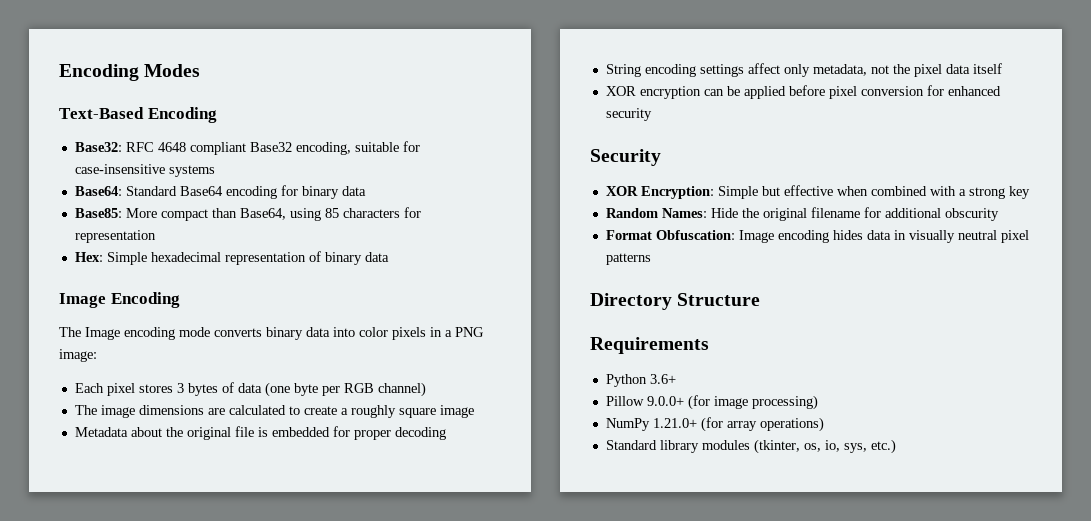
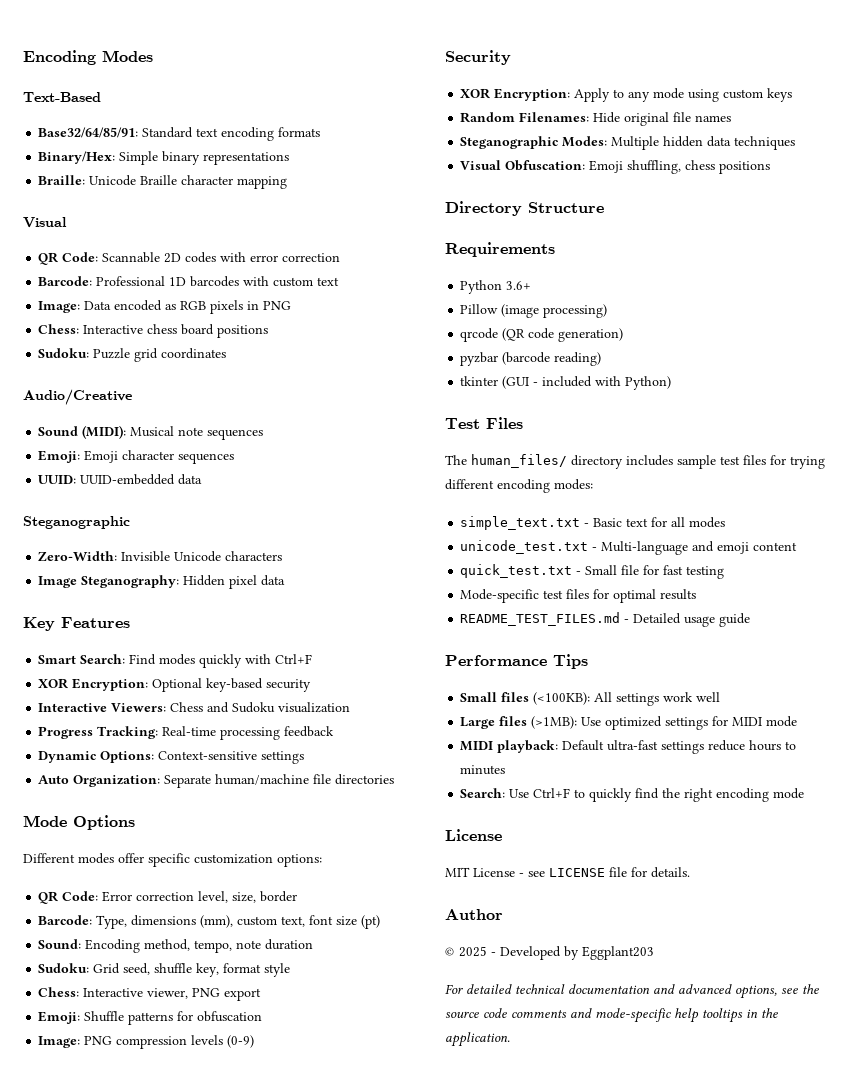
[147,107,217,123] [74,141,420,155] [74,164,215,177] [74,185,366,199] [74,207,421,221] [74,230,156,243] [74,251,389,265] [59,292,180,308] [59,327,484,340] [59,349,97,362] [74,382,426,397] [74,405,474,418] [74,426,446,440] [605,63,1002,77] [605,85,1001,99] [605,108,652,121] [590,149,661,166] [605,185,1030,199] [605,207,999,221] [605,230,1029,243] [605,253,651,265] Encoding // Base32: RFC 4648 compliant Base32 encoding, suitable for case-insensitive systems // Base64: Standard Base64 encoding for binary data // Base85: More compact than Base64, using 85 characters for representation // Hex: Simple hexadecimal representation of binary data // Image Encoding // The Image encoding mode converts binary data into color pixels in a PNG image: // Each pixel stores 3 bytes of data (one byte per RGB channel) // The image dimensions are calculated to create a roughly square image // Metadata about the original file is embedded for proper decoding // String encoding settings affect only metadata, not the pixel data itself // XOR encryption can be applied before pixel conversion for enhanced security // Security // XOR Encryption: Simple but effective when combined with a strong key // Random Names: Hide the original filename for additional obscurity // Format Obfuscation: Image encoding hides data in visually neutral pixel patterns -> [38,127,321,141] [38,151,290,165] [38,175,288,189] [23,217,67,228] [38,252,341,265] [38,276,340,287] [38,300,292,314] [38,324,269,338] [38,348,227,362] [23,389,132,405] [38,425,264,440] [38,450,235,464] [38,474,203,485] [23,516,130,529] [38,551,283,562] [38,575,286,589] [23,617,130,631] [38,654,313,668] [38,678,312,692] [38,702,351,713] [38,726,335,740] [38,751,305,764] [38,774,395,788] [23,815,135,830] [23,853,322,867] [38,891,298,904] [38,915,381,929] [38,939,314,953] [38,963,291,977] [38,987,262,1001] [38,1011,263,1025] [38,1035,255,1049] [445,50,511,65] [460,88,793,102] [460,112,732,126] [460,136,796,150] [460,160,771,174] // Base32/64/85/91: Standard text encoding formats // Binary/Hex: Simple binary representations // Braille: Unicode Braille character mapping // Visual // QR Code: Scannable 2D codes with error correction // Barcode: Professional 1D barcodes with custom text // Image: Data encoded as RGB pixels in PNG // Chess: Interactive chess board positions // Sudoku: Puzzle grid coordinates // Audio/Creative // Sound (MIDI): Musical note sequences // Emoji: Emoji character sequences // UUID: UUID-embedded data // Steganographic // Zero-Width: Invisible Unicode characters // Image Steganography: Hidden pixel data // Key Features // Smart Search: Find modes quickly with Ctrl+F // XOR Encryption: Optional key-based security // Interactive Viewers: Chess and Sudoku visualization // Progress Tracking: Real-time processing feedback // Dynamic Options: Context-sensitive settings // Auto Organization: Separate human/machine file directories // Mode Options // Different modes offer specific customization options: // QR Code: Error correction level, size, border // Barcode: Type, dimensions (mm), custom text, font size (pt) // Sound: Encoding method, tempo, note duration // Sudoku: Grid seed, shuffle key, format style // Chess: Interactive viewer, PNG export // Emoji: Shuffle patterns for obfuscation // Image: PNG compression levels (0-9) // Security // XOR Encryption: Apply to any mode using custom keys // Random Filenames: Hide original file names // Steganographic Modes: Multiple hidden data techniques // Visual Obfuscation: Emoji shuffling, chess positions
[646,395,818,410] [605,417,824,432] [605,439,896,454] 9.0.0+ (for image processing) // NumPy 1.21.0+ (for array operations) // Standard library modules (tkinter, os, io, sys, etc.) -> [501,304,608,318] [460,328,624,342] [460,352,602,366] [460,376,672,390] [445,417,523,429] [445,454,825,469] [445,479,593,493] [460,516,726,530] [460,540,798,555] [460,564,725,579] [460,589,697,603] [460,612,751,627] [445,654,588,669] [460,692,721,706] [460,716,798,730] [460,740,797,754] [460,765,506,775] [460,788,805,802] [445,829,502,841] [445,867,690,878] [445,909,503,920] [445,946,654,960] [445,984,819,999] [445,1008,778,1023] [445,1032,510,1047] (image processing) // qrcode (QR code generation) // pyzbar (barcode reading) // tkinter (GUI - included with Python) // Test Files // The human_files/ directory includes sample test files for trying different encoding modes: // simple_text.txt - Basic text for all modes // unicode_test.txt - Multi-language and emoji content // quick_test.txt - Small file for fast testing // Mode-specific test files for optimal results // README_TEST_FILES.md - Detailed usage guide // Performance Tips // Small files (<100KB): All settings work well // Large files (>1MB): Use optimized settings for MIDI mode // MIDI playback: Default ultra-fast settings reduce hours to minutes // Search: Use Ctrl+F to quickly find the right encoding mode // License // MIT License - see LICENSE file for details. // Author // © 2025 - Developed by Eggplant203 // For detailed technical documentation and advanced options, see the source code comments and mode-specific help tooltips in the application.

